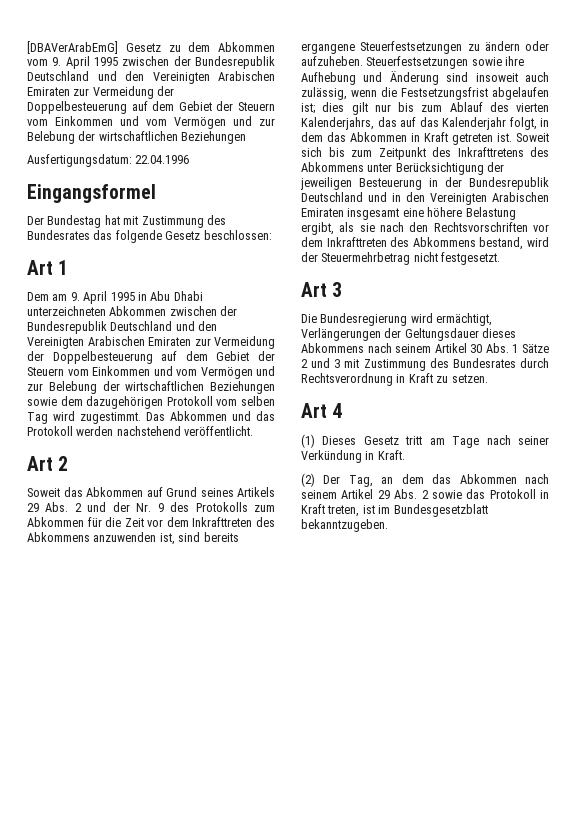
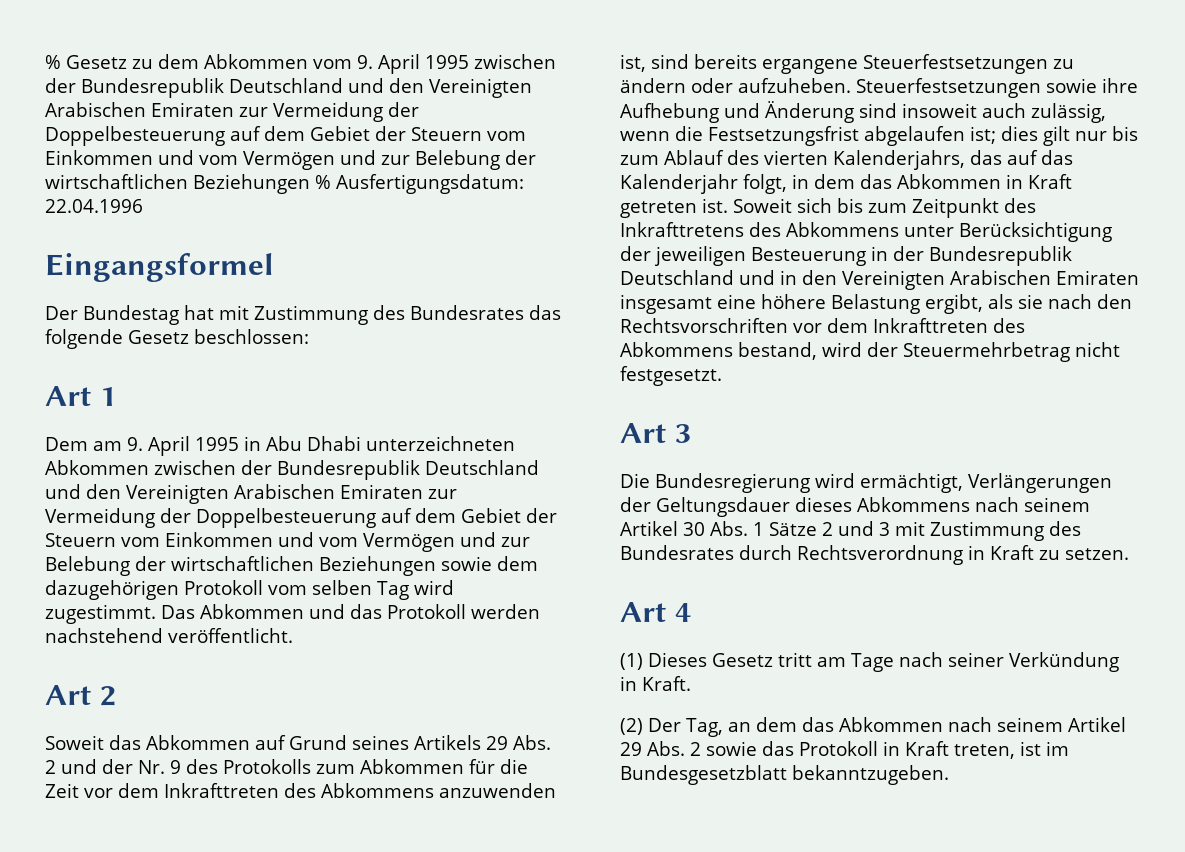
[27,41,118,54] [DBAVerArabEmG] -> [45,55,61,69] %
(247, 137) // -> [315,175,331,189] %

